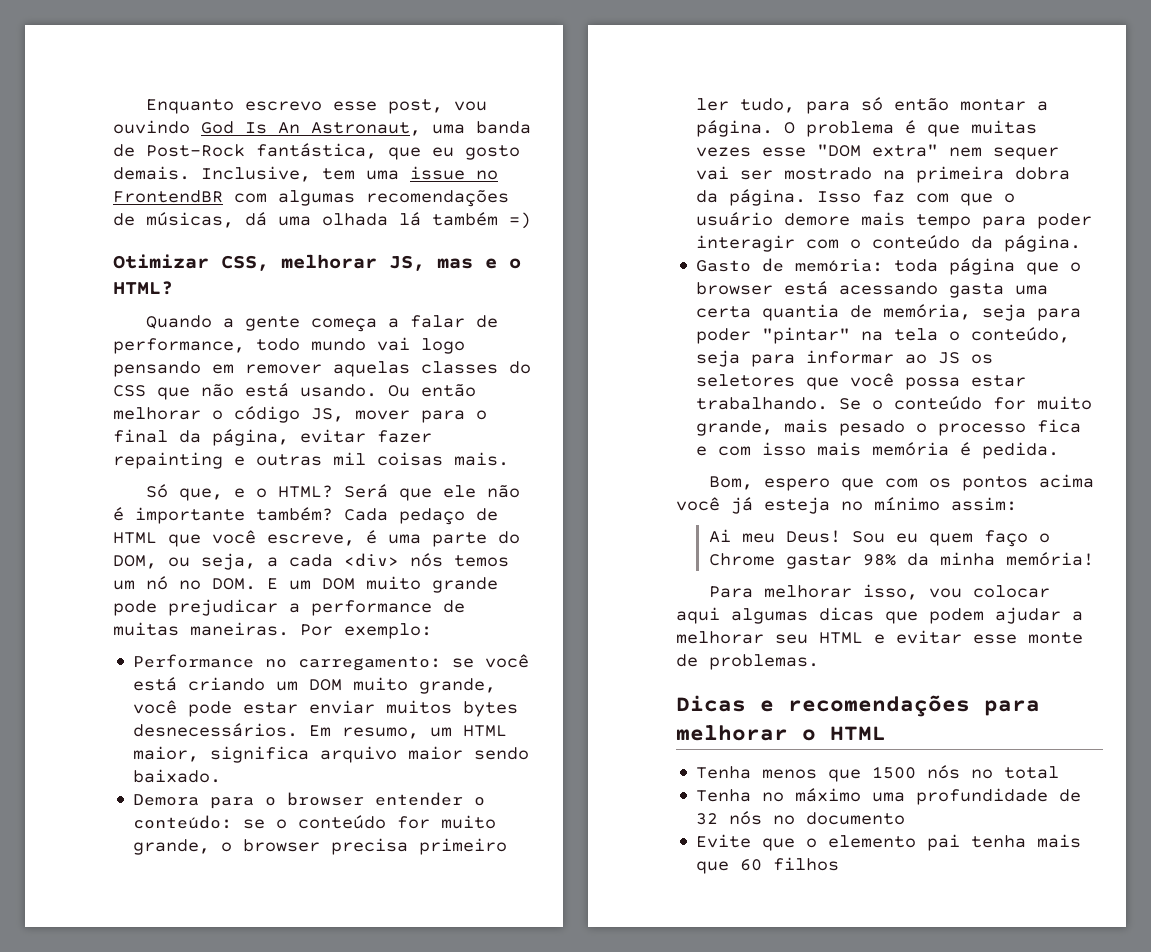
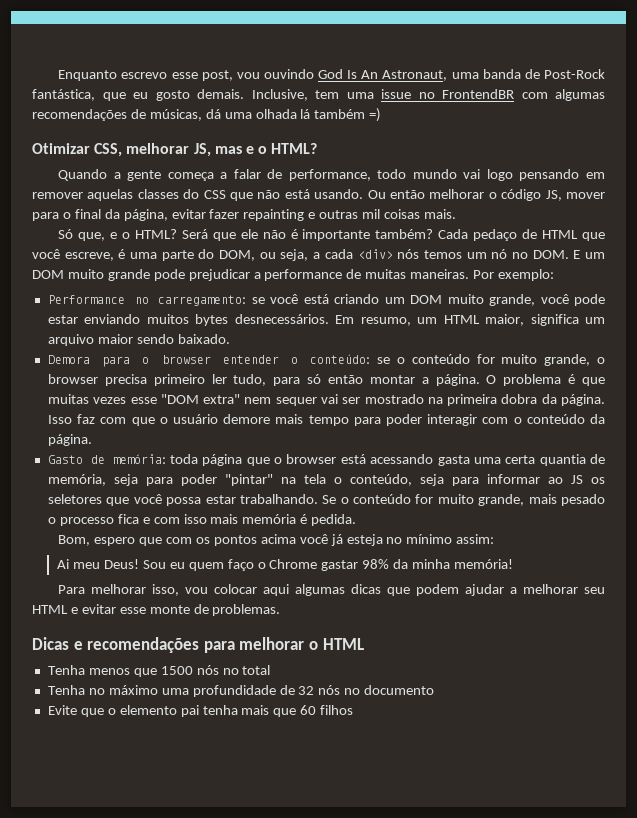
[309,700,376,714] enviar -> [84,314,141,324] enviando
(310, 754) none -> [584,317,605,324] um

